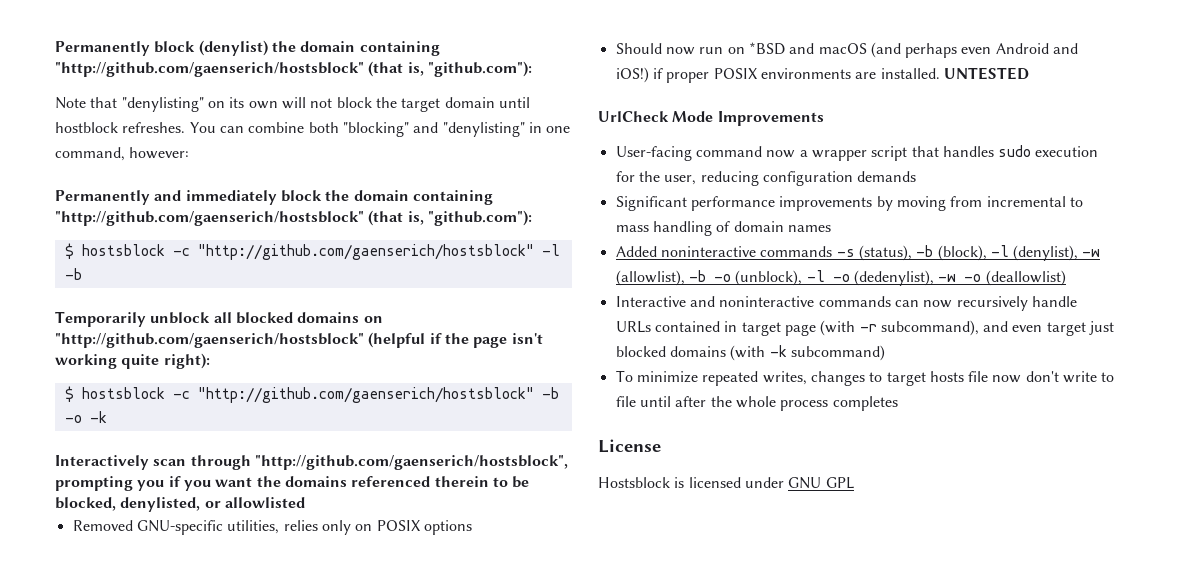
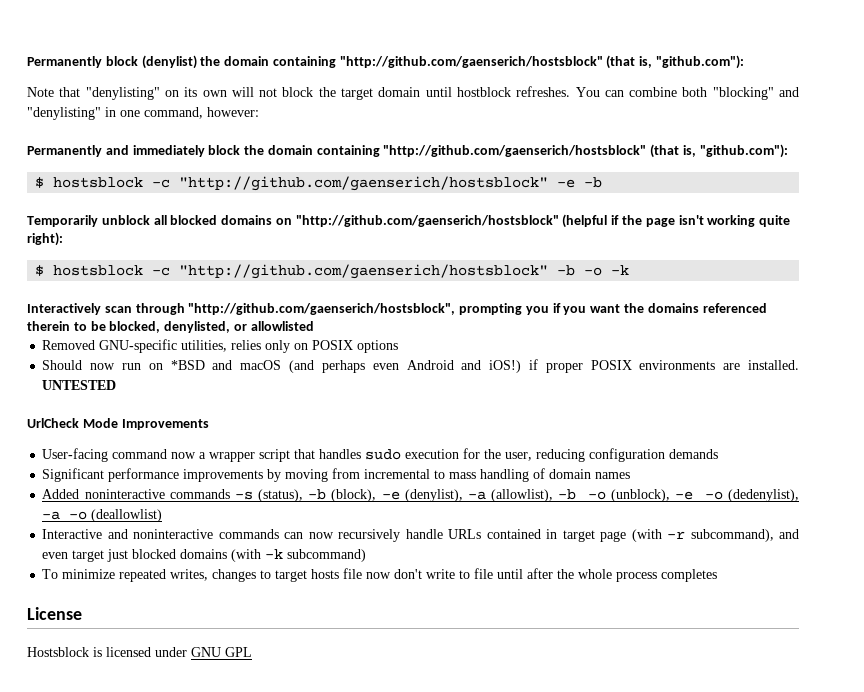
[541,244,560,256] -l -> [557,179,576,188] -e
[990,245,1101,261] -l (denylist), -w -> [381,489,486,502] -e (denylist), -a
[806,270,825,282] -l -> [675,491,694,500] -e
[938,274,957,282] -w -> [42,511,61,520] -a

